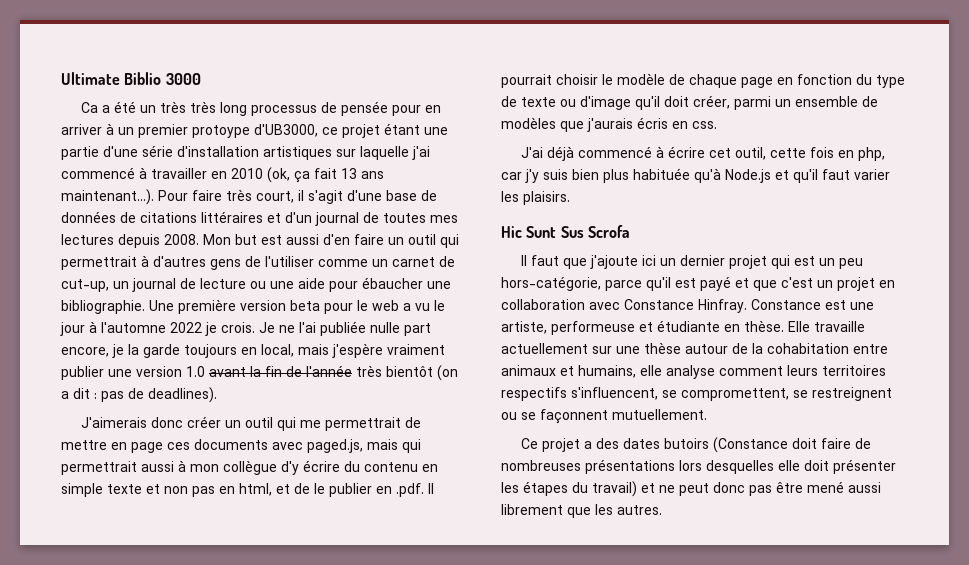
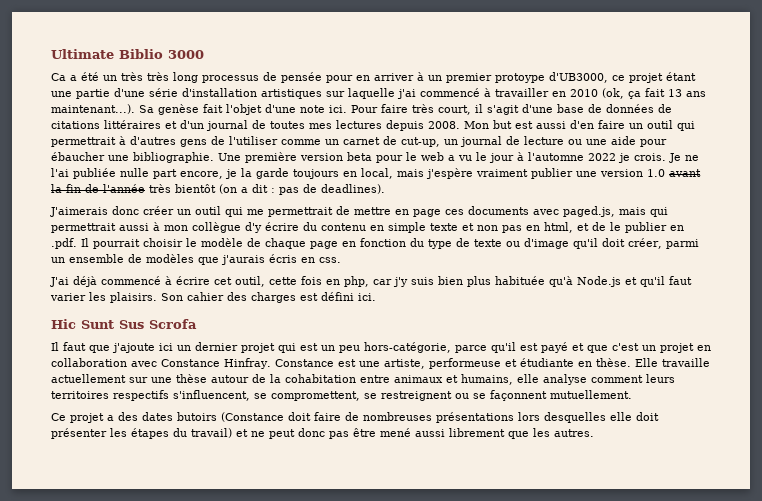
(154, 197) none -> [139,104,347,115] Sa genèse fait l'objet d'une note ici.
(570, 198) none -> [161,292,376,303] Son cahier des charges est défini ici.

